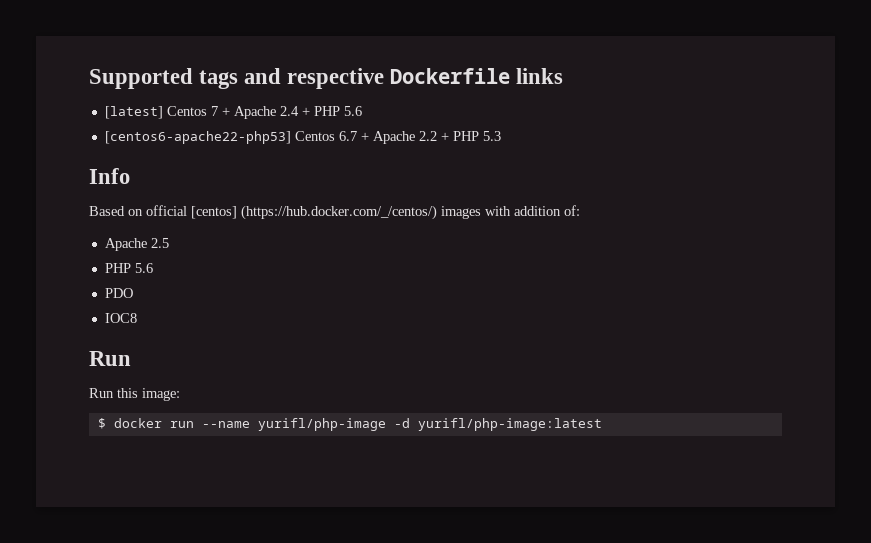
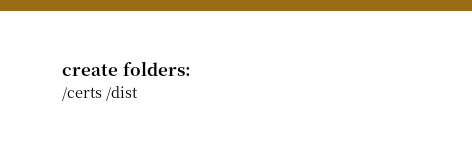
[89,68,564,89] [104,106,362,119] [104,131,501,144] [89,168,130,184] [89,205,580,220] [104,238,169,251] [104,263,153,273] [104,288,133,298] [104,313,137,323] [89,351,131,366] [89,388,180,401] [97,418,602,431] Supported tags and respective Dockerfile links // [latest] Centos 7 + Apache 2.4 + PHP 5.6 // [centos6-apache22-php53] Centos 6.7 + Apache 2.2 + PHP 5.3 // Info // Based on official [centos] (https://hub.docker.com/_/centos/) images with addition of: // Apache 2.5 // PHP 5.6 // PDO // IOC8 // Run // Run this image: // $ docker run --name yurifl/php-image -d yurifl/php-image:latest -> [62,61,191,76] [62,86,138,101] create folders: // /certs /dist

